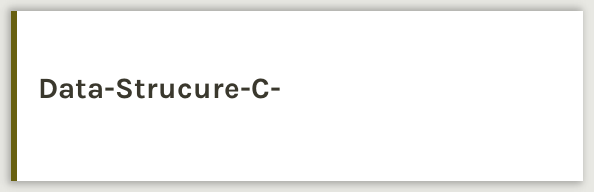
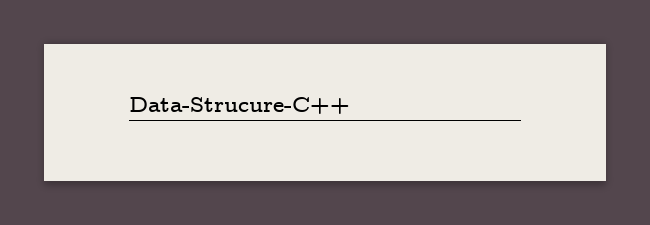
[38,78,281,99] Data-Strucure-C- -> [129,97,350,114] Data-Strucure-C++

